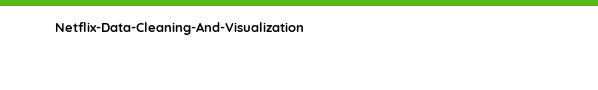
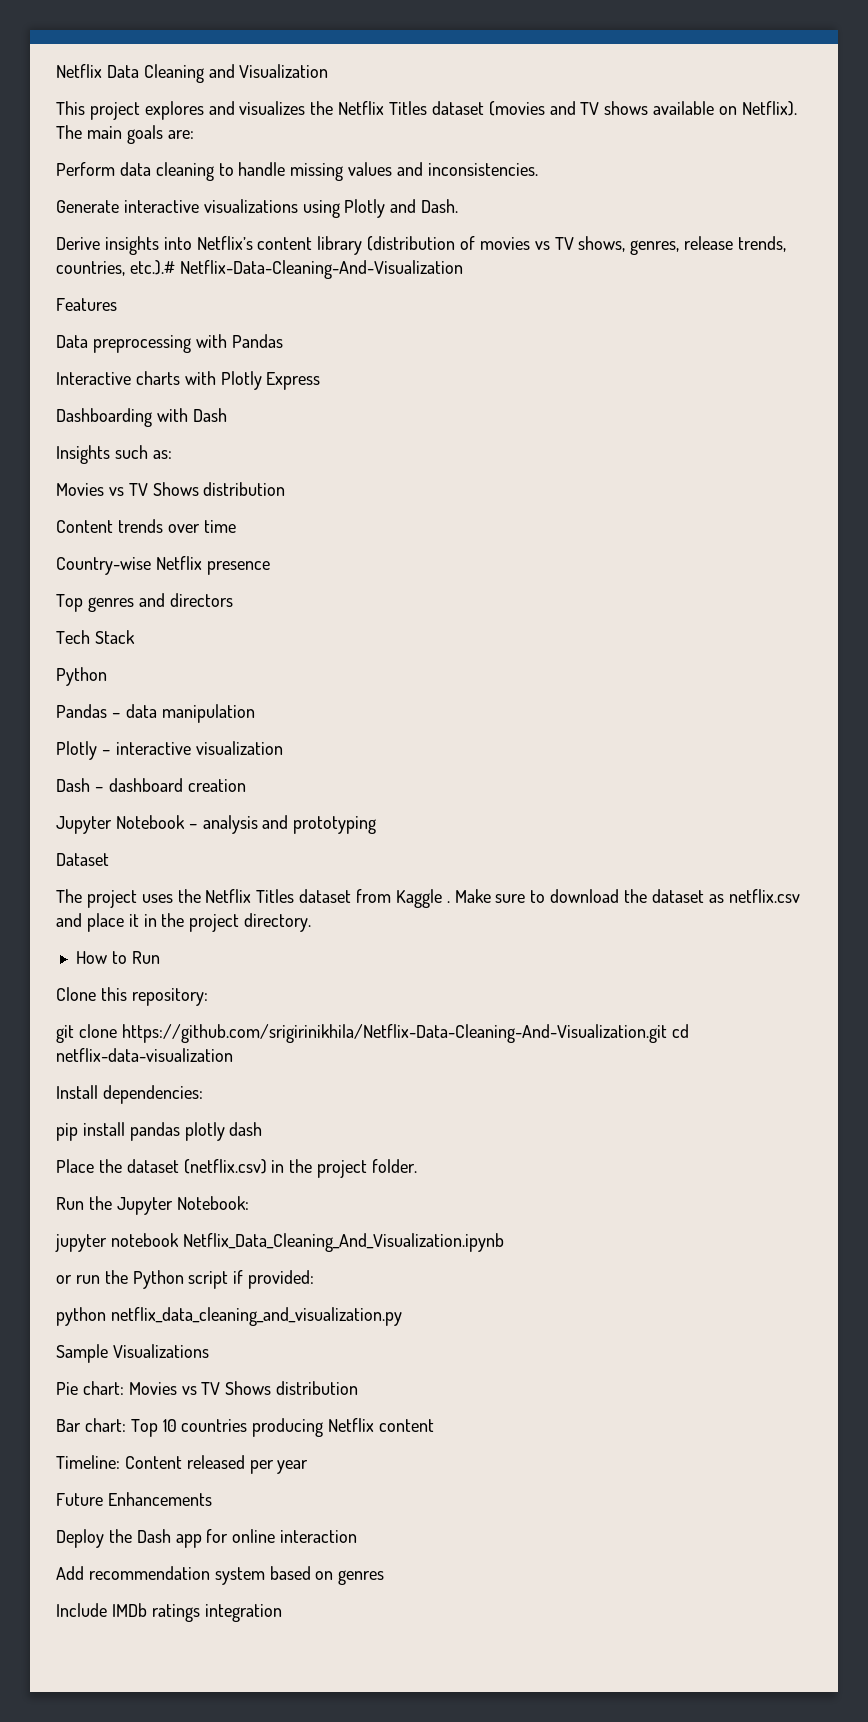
[55,22,304,35] Netflix-Data-Cleaning-And-Visualization -> [56,64,329,83] [56,101,797,120] [56,125,194,144] [56,162,538,181] [56,199,459,218] [56,236,787,255] [56,260,463,279] [56,298,117,311] [56,334,283,353] [56,371,321,390] [56,408,227,427] [56,445,172,464] [56,482,286,496] [56,519,236,533] [56,556,270,575] [56,593,233,612] [56,630,135,644] [56,667,107,686] [56,704,255,723] [56,741,283,760] [56,778,246,792] [56,815,377,834] [56,853,109,866] [56,889,800,908] [56,913,312,932] [75,951,160,964] [56,987,208,1006] [56,1024,689,1043] [56,1048,233,1062] [56,1085,203,1104] [56,1122,263,1141] [56,1159,418,1178] [56,1196,249,1215] [55,1233,504,1252] [56,1270,315,1289] [56,1307,402,1326] [56,1344,209,1363] [56,1381,359,1395] [56,1418,435,1437] [56,1455,309,1474] [56,1492,212,1506] [56,1529,358,1548] [56,1566,385,1585] [56,1603,282,1622] Netflix Data Cleaning and Visualization // This project explores and visualizes the Netflix Titles dataset (movies and TV shows available on Netflix). The main goals are: // Perform data cleaning to handle missing values and inconsistencies. // Generate interactive visualizations using Plotly and Dash. // Derive insights into Netflix’s content library (distribution of movies vs TV shows, genres, release trends, countries, etc.).# Netflix-Data-Cleaning-And-Visualization // Features // Data preprocessing with Pandas // Interactive charts with Plotly Express // Dashboarding with Dash // Insights such as: // Movies vs TV Shows distribution // Content trends over time // Country-wise Netflix presence // Top genres and directors // Tech Stack // Python // Pandas – data manipulation // Plotly – interactive visualization // Dash – dashboard creation // Jupyter Notebook – analysis and prototyping // Dataset // The project uses the Netflix Titles dataset from Kaggle . Make sure to download the dataset as netflix.csv and place it in the project directory. // How to Run // Clone this repository: // git clone https://github.com/srigirinikhila/Netflix-Data-Cleaning-And-Visualization.git cd netflix-data-visualization // Install dependencies: // pip install pandas plotly dash // Place the dataset (netflix.csv) in the project folder. // Run the Jupyter Notebook: // jupyter notebook Netflix_Data_Cleaning_And_Visualization.ipynb // or run the Python script if provided: // python netflix_data_cleaning_and_visualization.py // Sample Visualizations // Pie chart: Movies vs TV Shows distribution // Bar chart: Top 10 countries producing Netflix content // Timeline: Content released per year // Future Enhancements // Deploy the Dash app for online interaction // Add recommendation system based on genres // Include IMDb ratings integration

